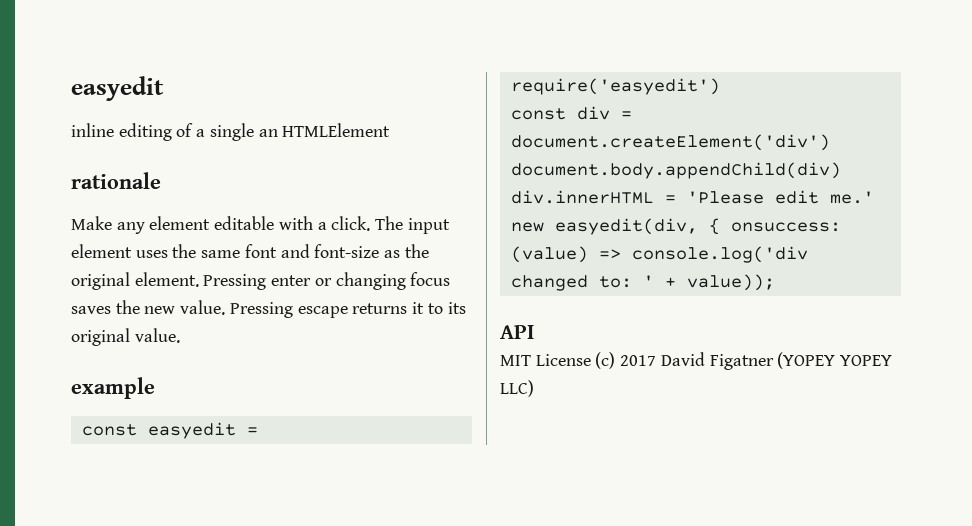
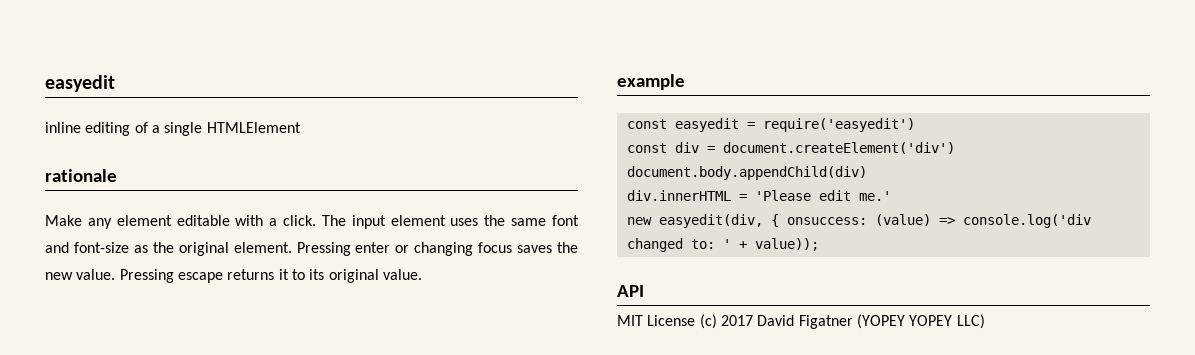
[258,129,278,137] an -> (203, 129) none

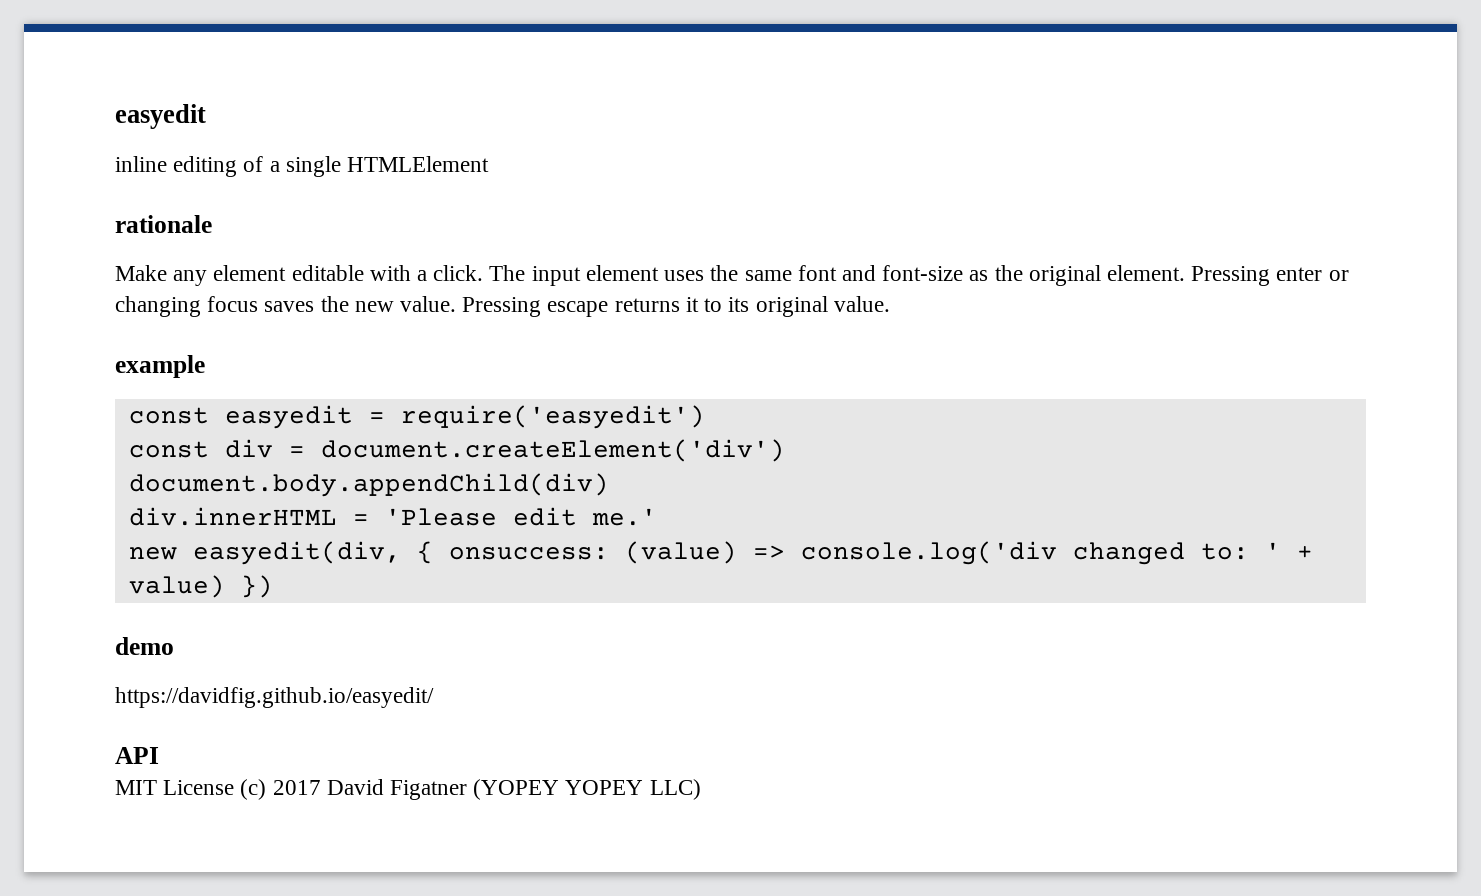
[754,238,819,251] value)); -> [128,575,273,598] [115,637,174,655] [115,687,434,708] value) }) // demo // https://davidfig.github.io/easyedit/

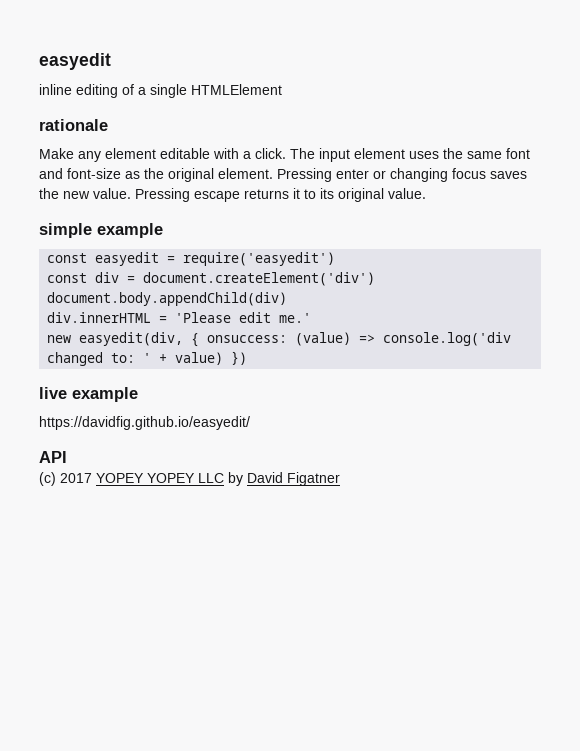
(890, 304) none -> [39,223,92,238] simple
[115,637,174,655] demo -> [39,387,138,402] live example
[115,779,701,800] MIT License (c) 2017 David Figatner (YOPEY YOPEY LLC) -> [39,472,340,486] (c) 2017 YOPEY YOPEY LLC by David Figatner

